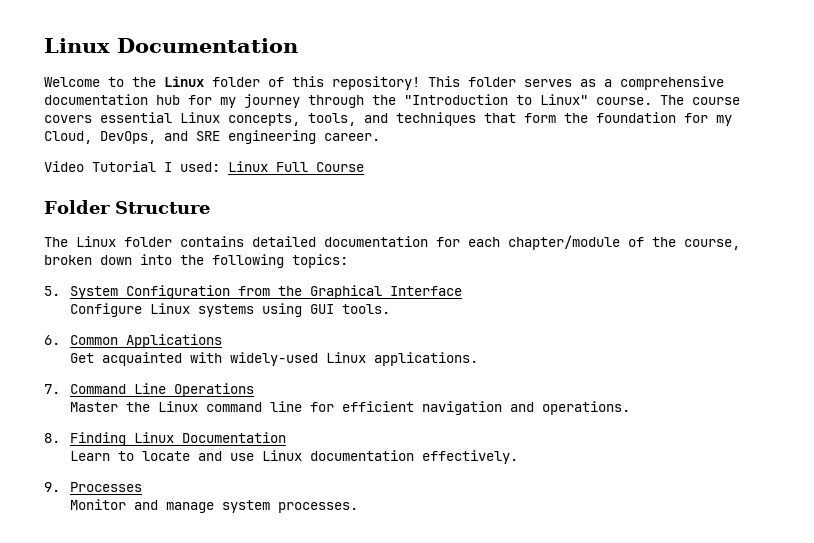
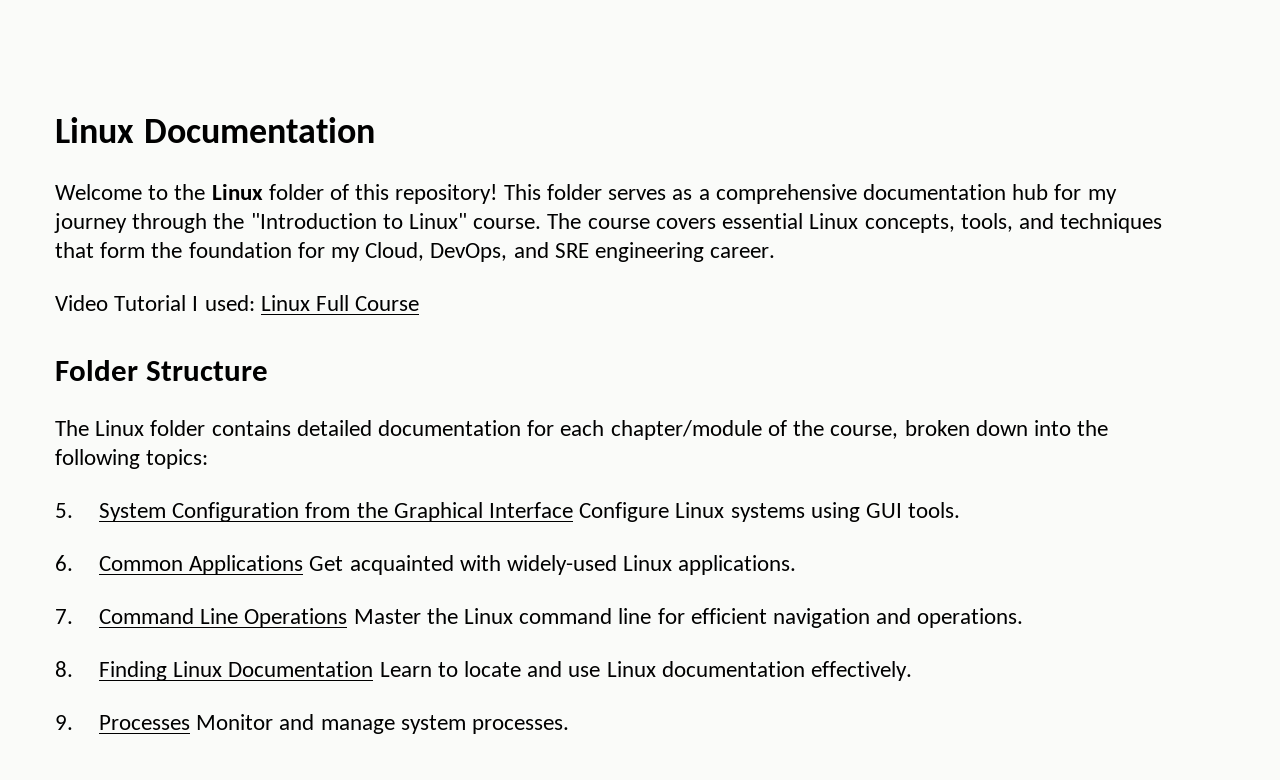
(463, 291) // -> (573, 510) none
(223, 341) // -> (304, 565) none
(255, 390) // -> (348, 618) none
(287, 437) // -> (374, 669) none
(143, 487) // -> (190, 722) none

